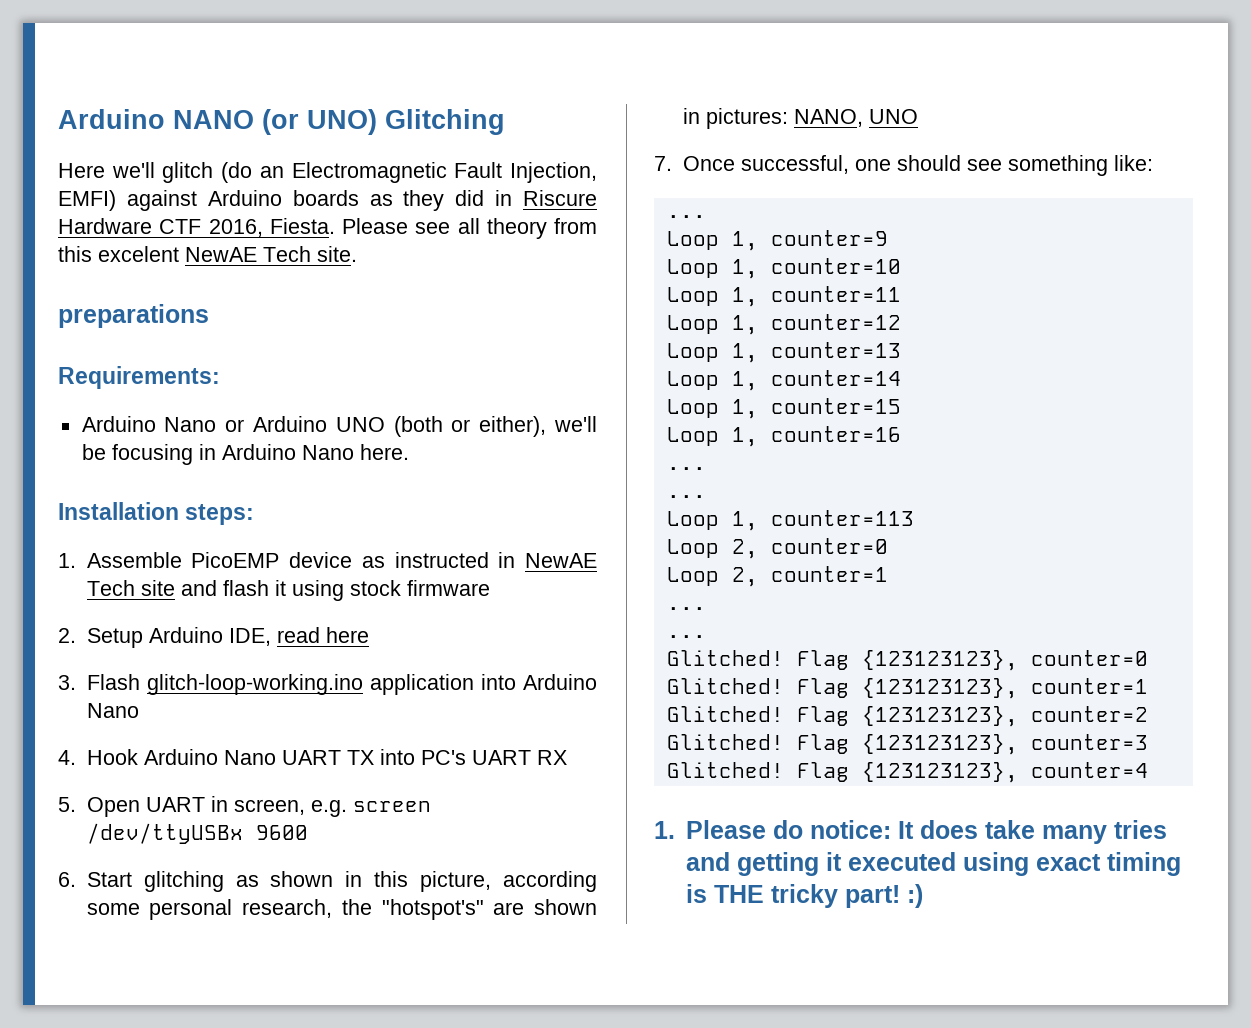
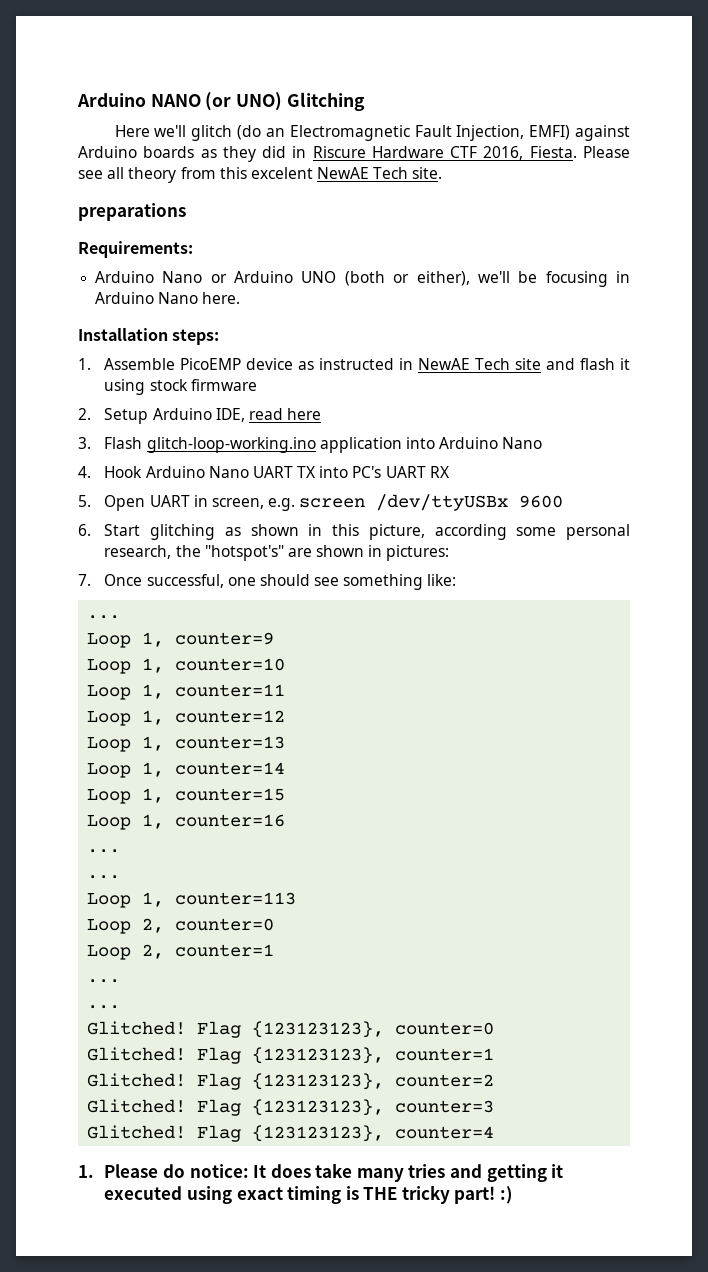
[793,109,918,127] NANO, UNO -> (450, 553) none

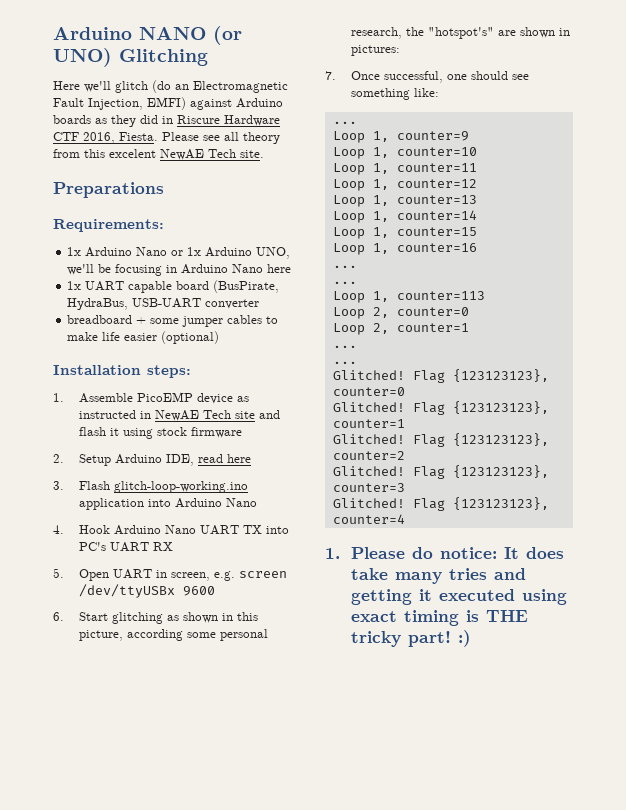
[78,203,186,221] preparations -> [53,182,164,198] Preparations
(193, 249) none -> [67,247,82,256] 1x
[234,271,470,286] Arduino UNO (both or either), -> [187,247,291,259] 1x Arduino UNO,
[202,292,241,304] here. -> [267,264,292,273] [67,280,280,293] [67,298,260,310] [67,315,279,327] [67,331,220,344] here // 1x UART capable board (BusPirate, HydraBus, USB-UART converter // breadboard + some jumper cables to make life easier (optional)

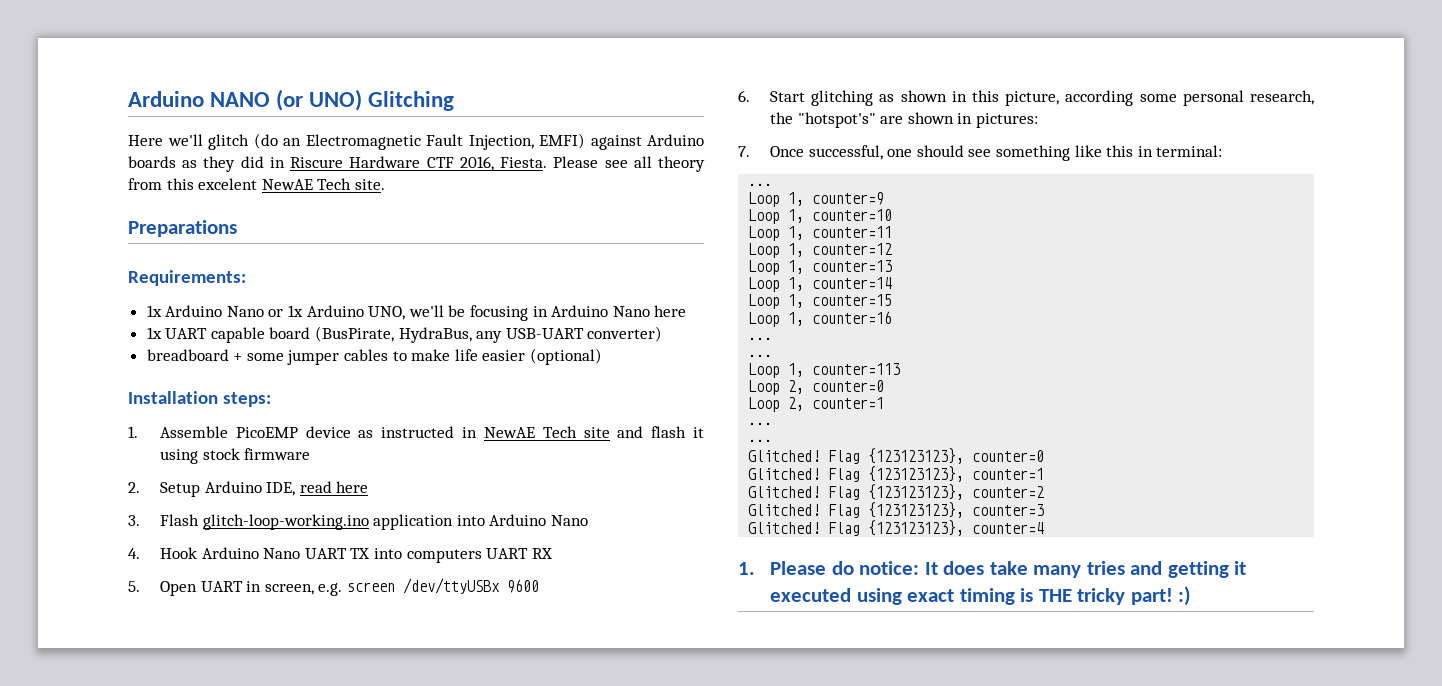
[132,298,260,309] USB-UART converter -> [476,326,663,343] any USB-UART converter)
[78,542,106,551] PC's -> [406,549,482,563] computers
[413,88,439,97] like: -> [1074,145,1223,157] like this in terminal:

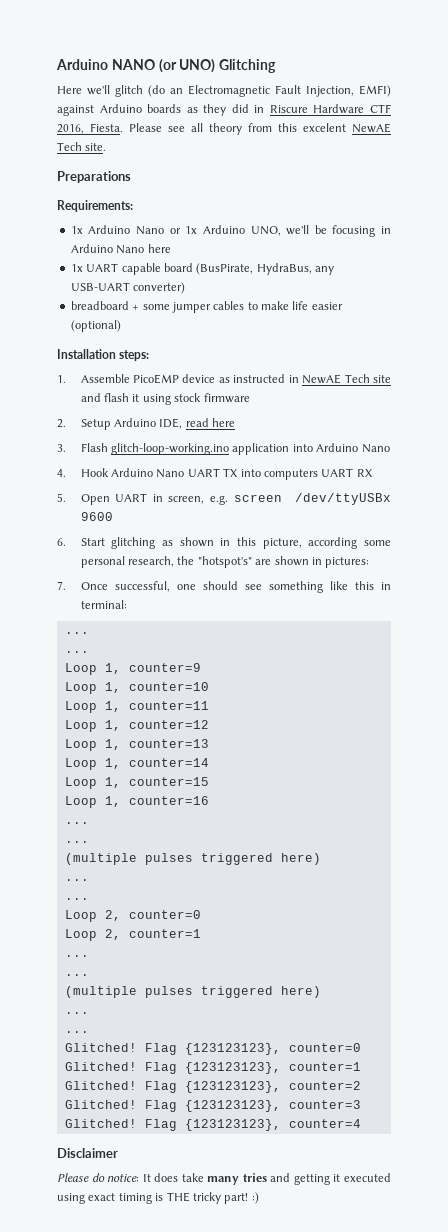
(773, 184) none -> [64,651,89,653] // ...
[748,363,901,378] Loop 1, counter=113 -> [64,853,321,865] [64,879,89,881] [64,898,89,900] (multiple pulses triggered here) // ... // ...
(773, 440) none -> [64,986,321,998] [64,1012,89,1014] [64,1031,89,1033] // (multiple pulses triggered here) // ... // ...
[738,562,755,575] 1. -> [57,1148,118,1158] Disclaimer //

